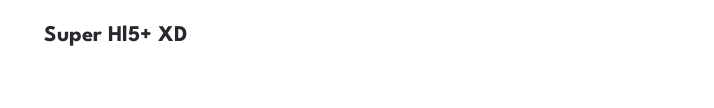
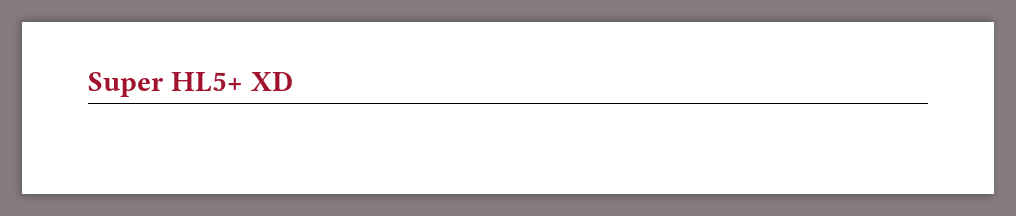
[108,25,153,42] Hl5+ -> [170,72,243,92] HL5+

